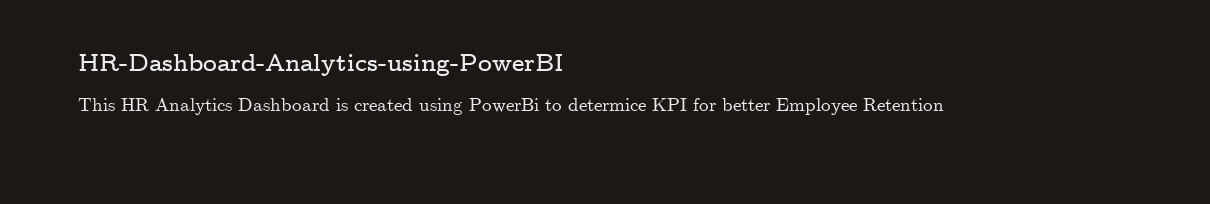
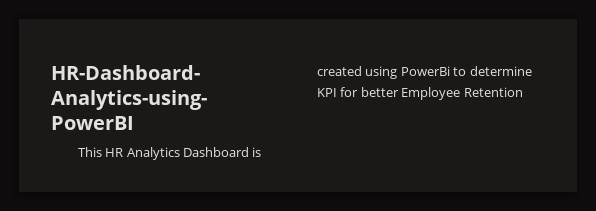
[568,98,646,111] determice -> [469,66,532,76] determine

